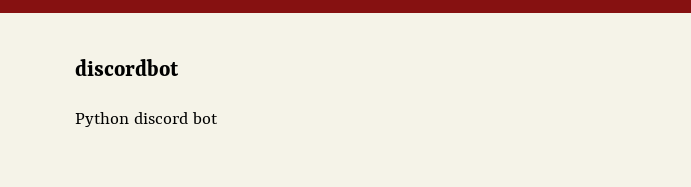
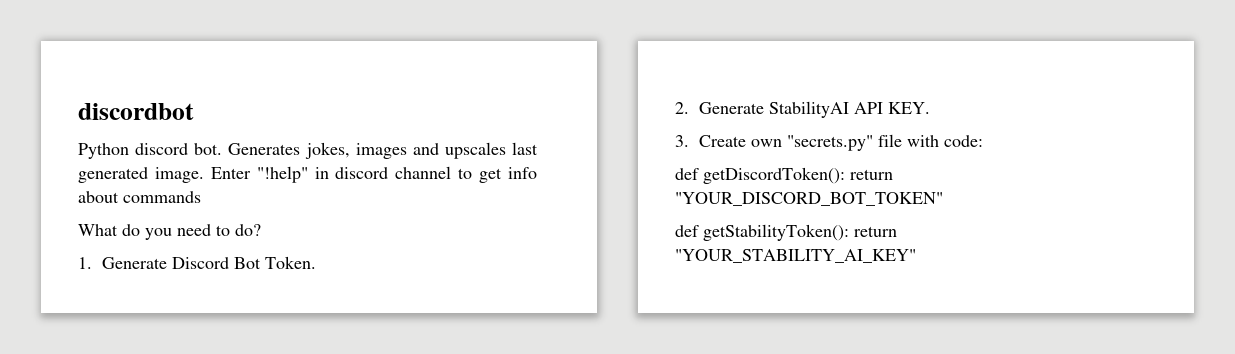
[191,112,218,124] bot -> [194,142,538,159] [78,166,538,183] [78,191,201,203] [78,224,261,240] [78,256,317,269] [675,101,931,118] [675,134,984,151] [675,167,893,184] [675,192,943,206] [675,224,897,241] [675,249,916,263] bot. Generates jokes, images and upscales last generated image. Enter "!help" in discord channel to get info about commands // What do you need to do? // 1. Generate Discord Bot Token. // 2. Generate StabilityAI API KEY. // 3. Create own "secrets.py" file with code: // def getDiscordToken(): return "YOUR_DISCORD_BOT_TOKEN" // def getStabilityToken(): return "YOUR_STABILITY_AI_KEY"

